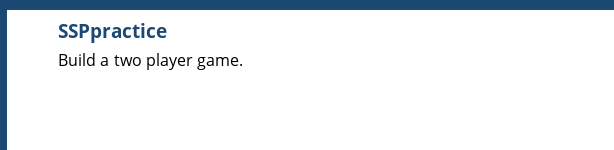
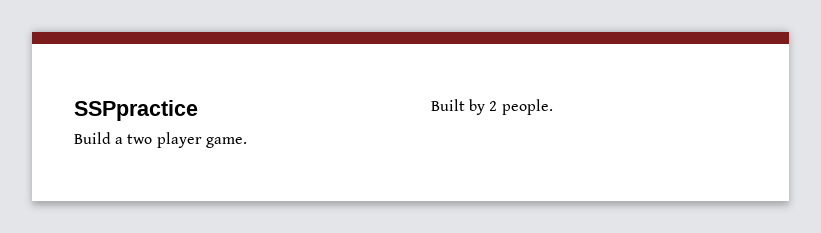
(244, 63) none -> [431,99,553,115] // Built by 2 people.

